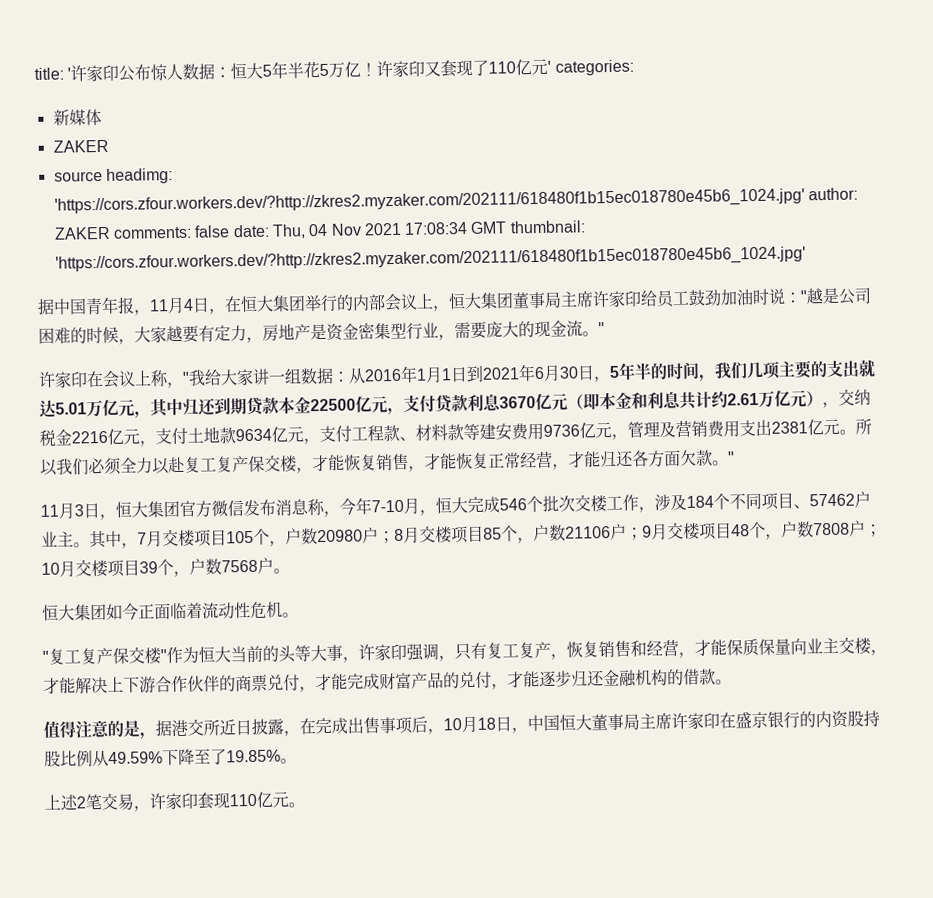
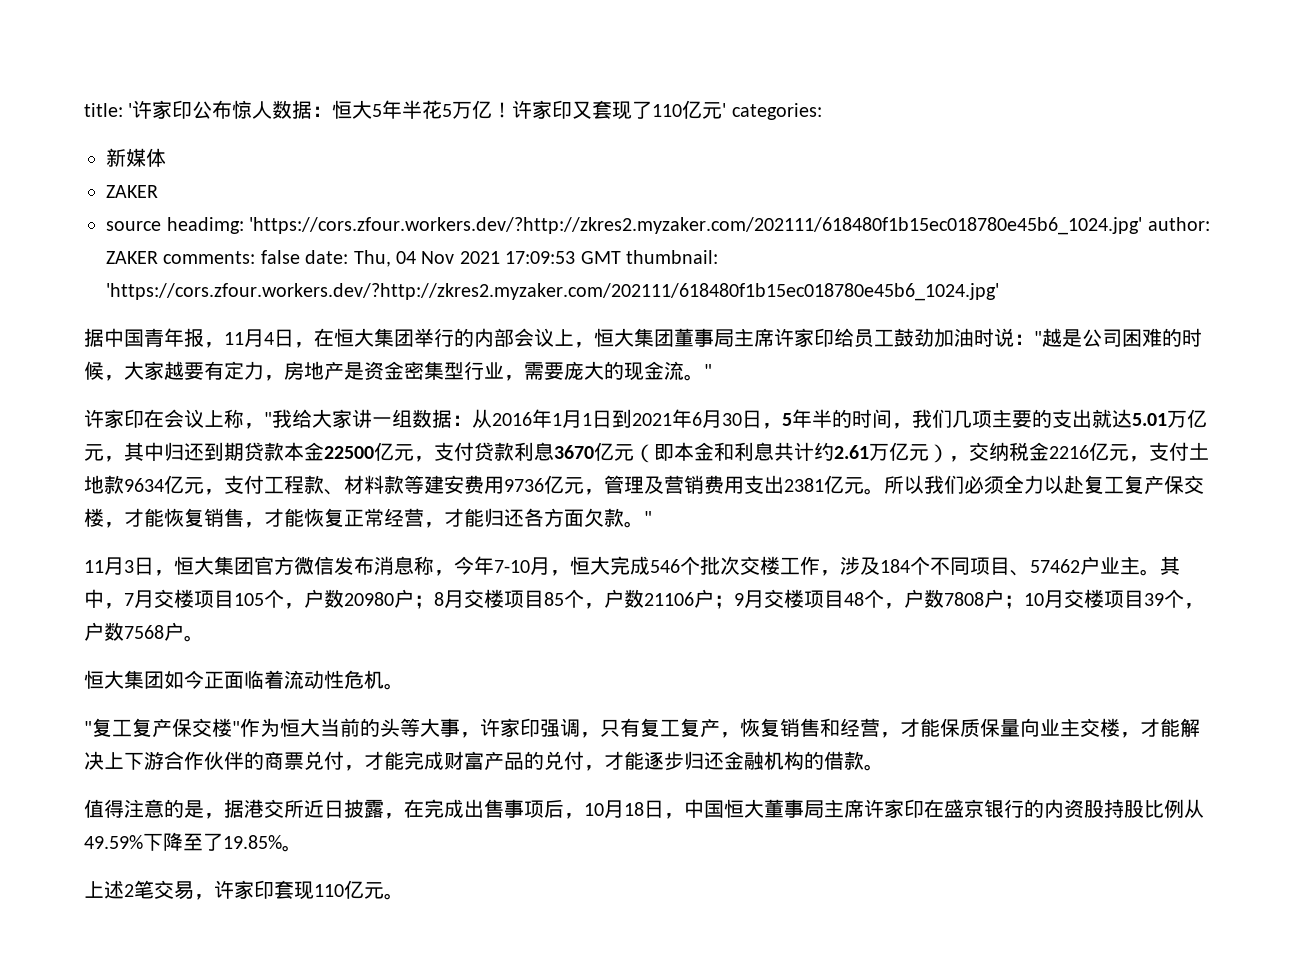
[404,221,469,235] 17:08:34 -> [505,251,576,264] 17:09:53

